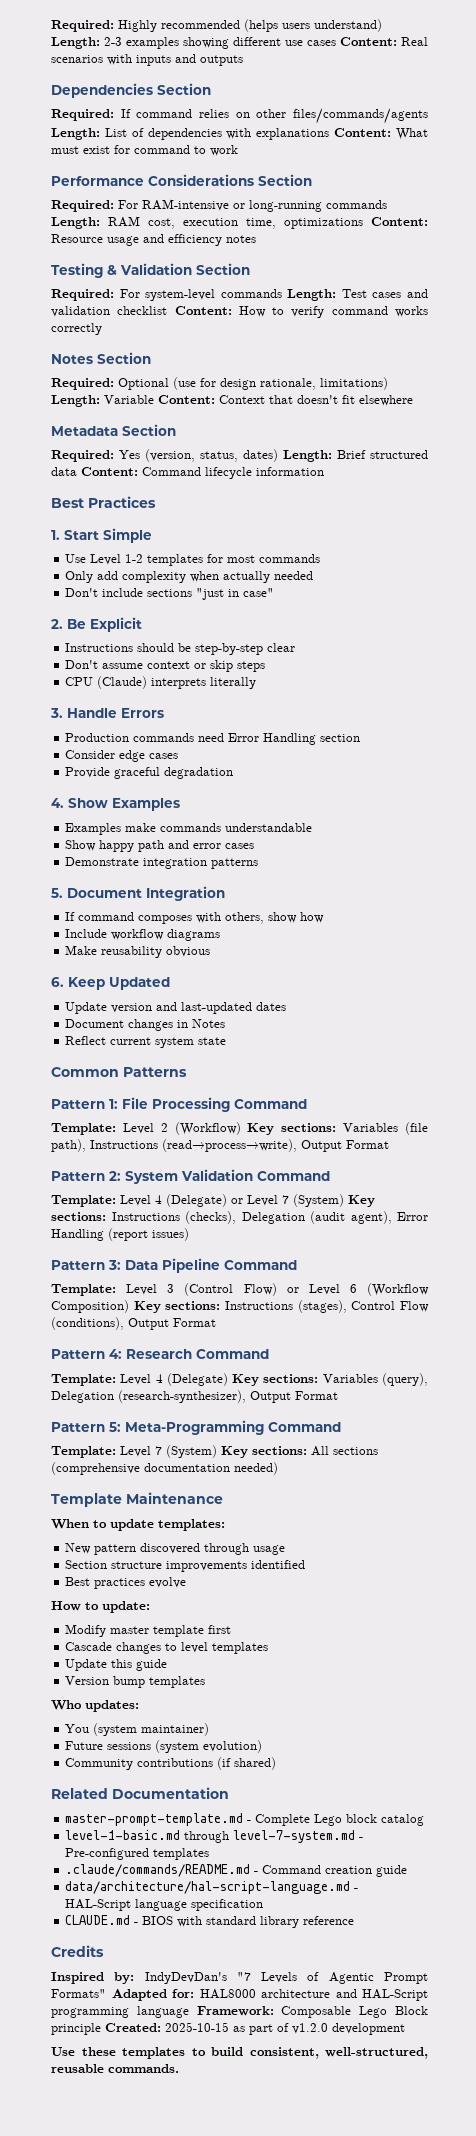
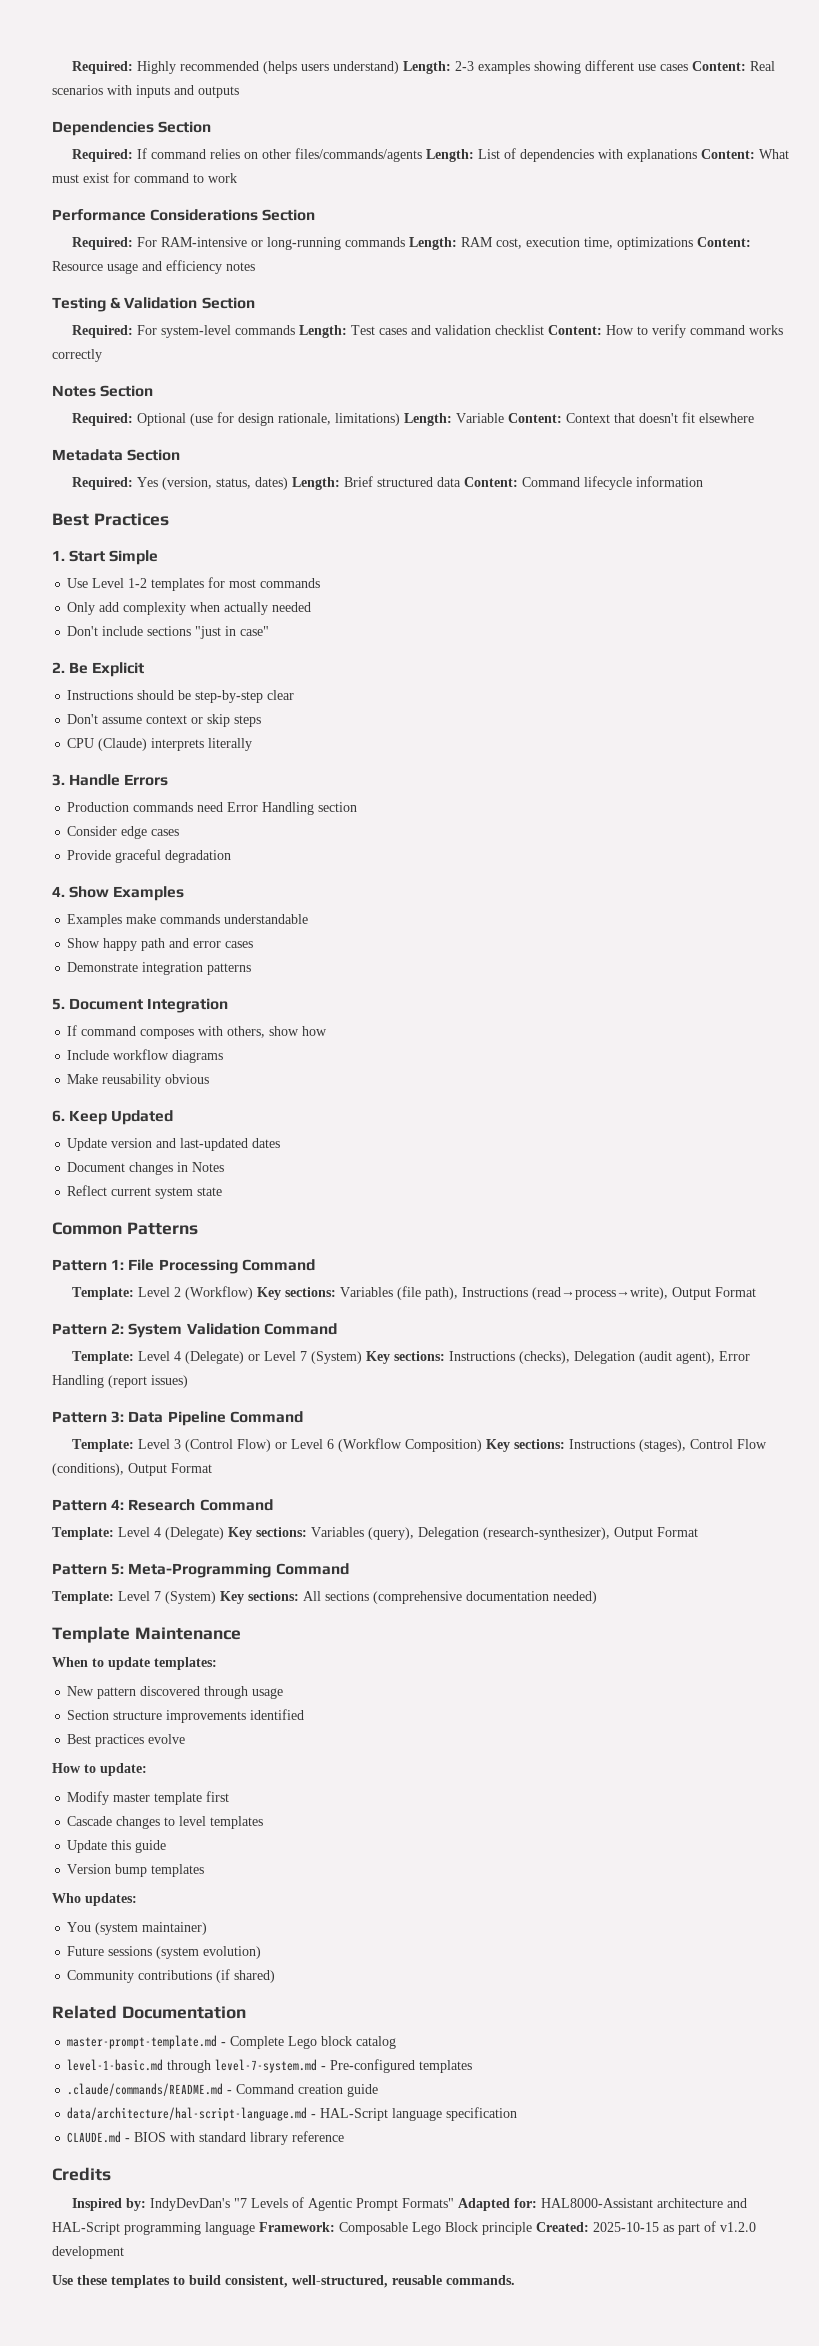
[199,1989,256,1999] HAL8000 -> [540,2198,653,2208] HAL8000-Assistant

